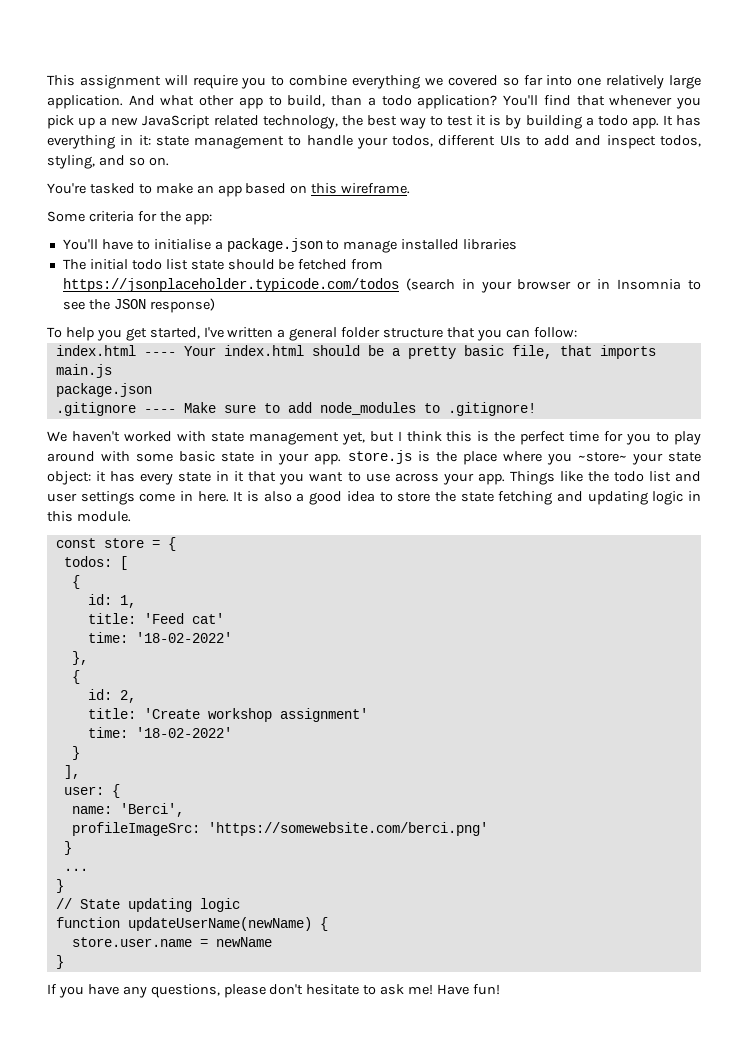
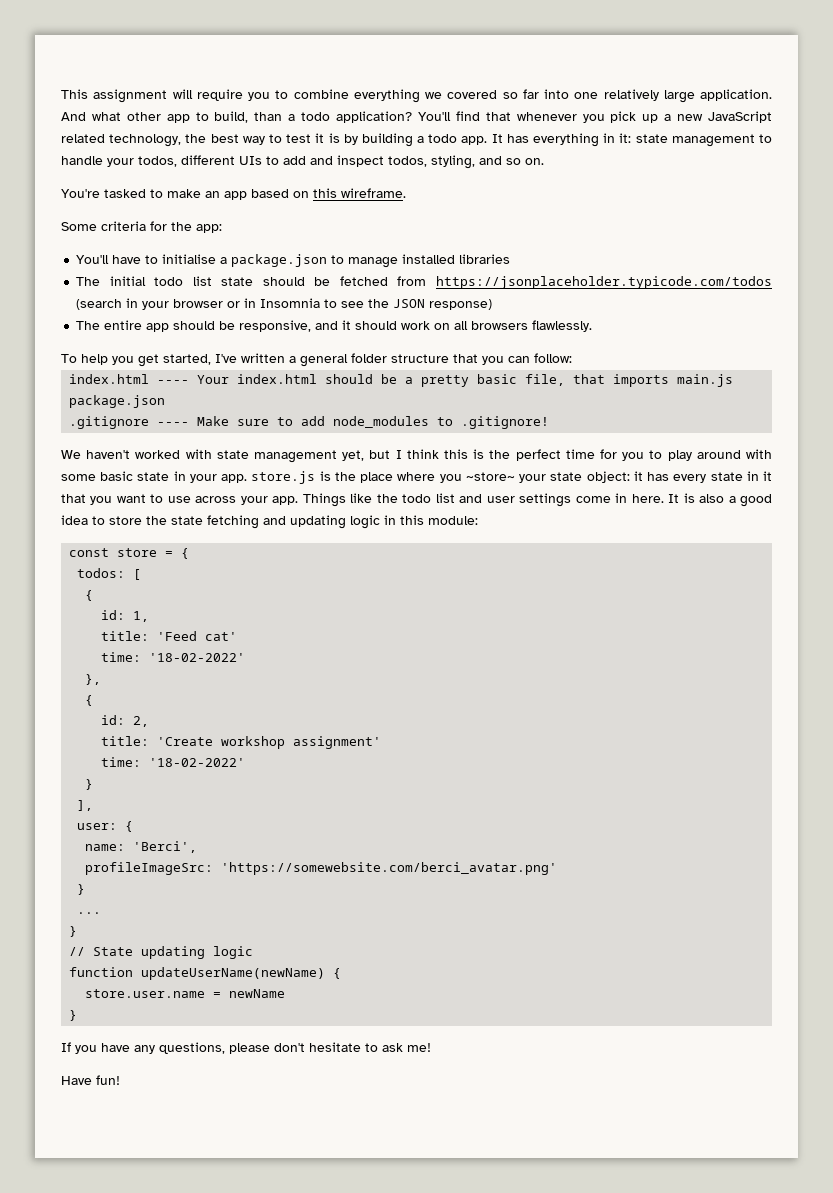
(215, 305) none -> [76,320,593,332] // The entire app should be responsive, and it should work on all browsers flawlessly.
[76,511,131,522] module. -> [428,516,478,525] module:
[207,822,488,836] 'https://somewebsite.com/berci.png' -> [221,862,558,875] 'https://somewebsite.com/berci_avatar.png'
(434, 989) none -> (431, 1047) //

